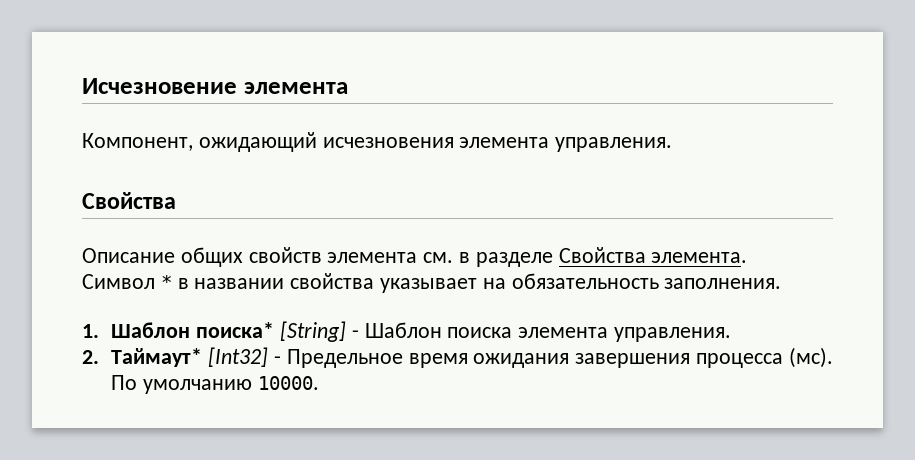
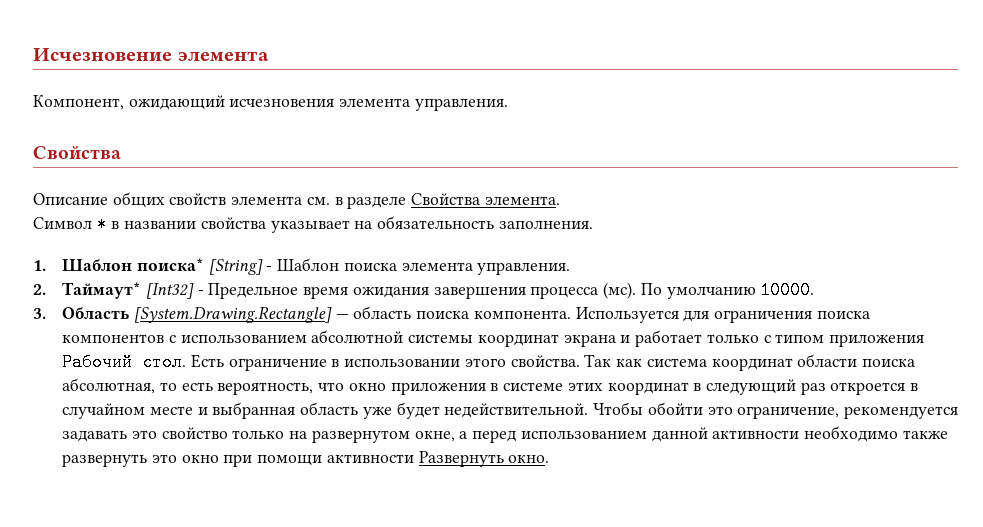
(320, 383) none -> [33,306,870,323] [62,330,924,347] [62,354,915,371] [62,378,919,395] [62,402,958,419] [62,426,948,443] [62,451,550,467] // 3. Область [System.Drawing.Rectangle] — область поиска компонента. Используется для ограничения поиска компонентов с использованием абсолютной системы координат экрана и работает только с типом приложения Рабочий стол. Есть ограничение в использовании этого свойства. Так как система координат области поиска абсолютная, то есть вероятность, что окно приложения в системе этих координат в следующий раз откроется в случайном месте и выбранная область уже будет недействительной. Чтобы обойти это ограничение, рекомендуется задавать это свойство только на развернутом окне, а перед использованием данной активности необходимо также развернуть это окно при помощи активности Развернуть окно.

